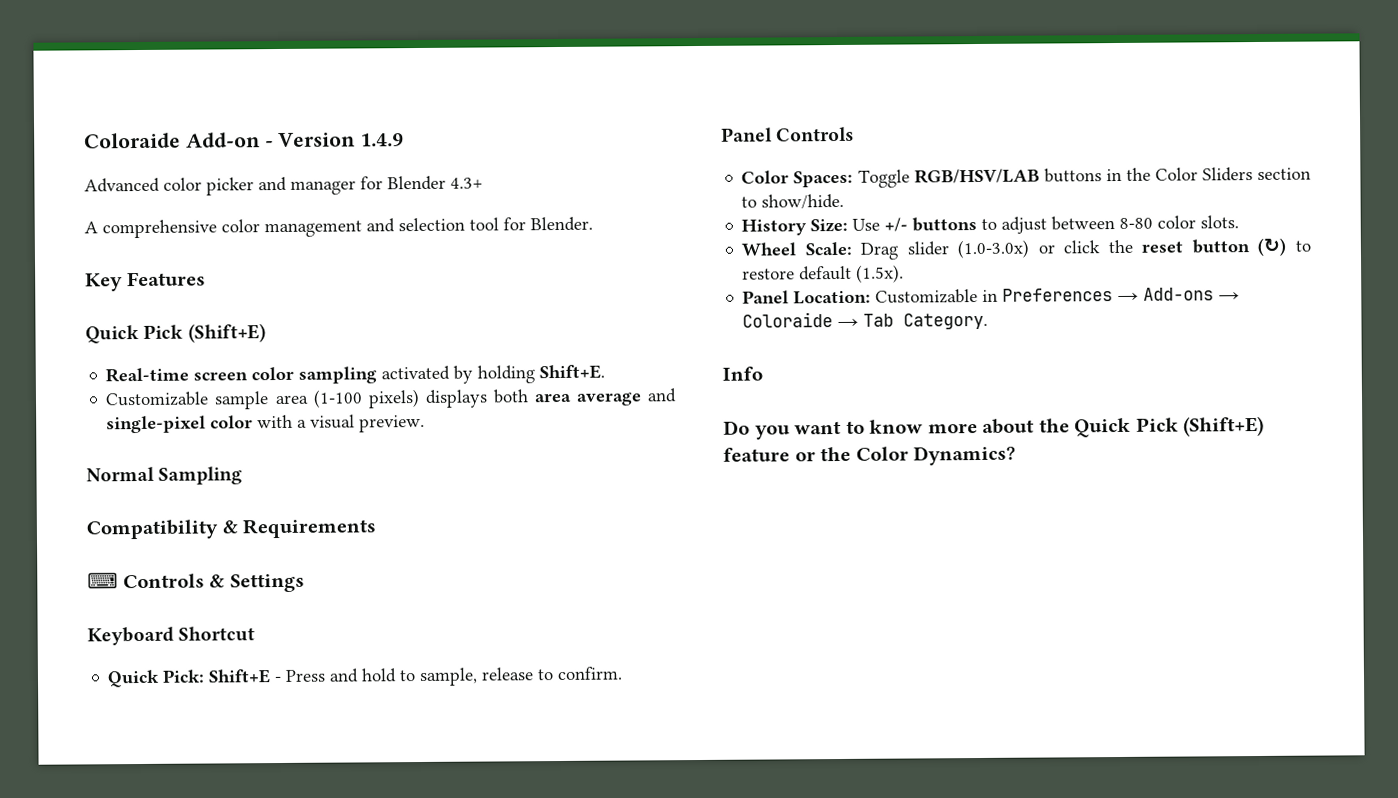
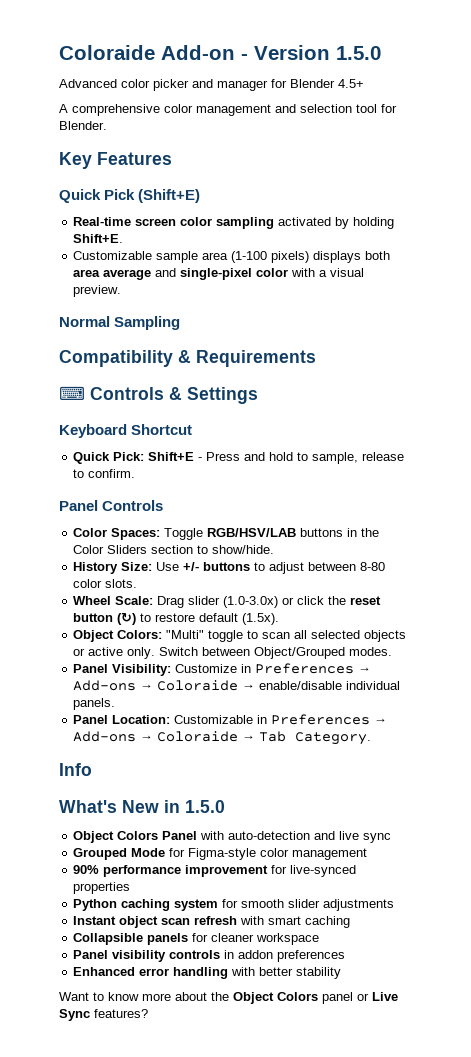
[360,133,405,147] 1.4.9 -> [336,46,381,60] 1.5.0
[450,177,483,189] 4.3+ -> [338,79,364,88] 4.5+
(905, 273) none -> [73,630,407,642] [73,647,393,659] [73,663,372,676] [73,680,401,691] [73,698,116,710] // Object Colors: "Multi" toggle to scan all selected objects or active only. Switch between Object/Grouped modes. // Panel Visibility: Customize in Preferences → Add-ons → Coloraide → enable/disable individual panels.
[723,420,842,440] Do you want -> [59,800,225,813] [73,831,392,843] [73,848,368,860] [73,865,357,877] [73,882,131,894] [73,899,395,911] [73,916,351,928] [73,933,320,945] [73,950,346,962] [73,967,342,979] [59,992,89,1001] What's New in 1.5.0 // Object Colors Panel with auto-detection and live sync // Grouped Mode for Figma-style color management // 90% performance improvement for live-synced properties // Python caching system for smooth slider adjustments // Instant object scan refresh with smart caching // Collapsible panels for cleaner workspace // Panel visibility controls in addon preferences // Enhanced error handling with better stability // Want
[1074,415,1265,438] [723,445,1017,466] Quick Pick (Shift+E) feature or the Color Dynamics? -> [233,992,398,1004] [59,1009,148,1021] Object Colors panel or Live Sync features?

